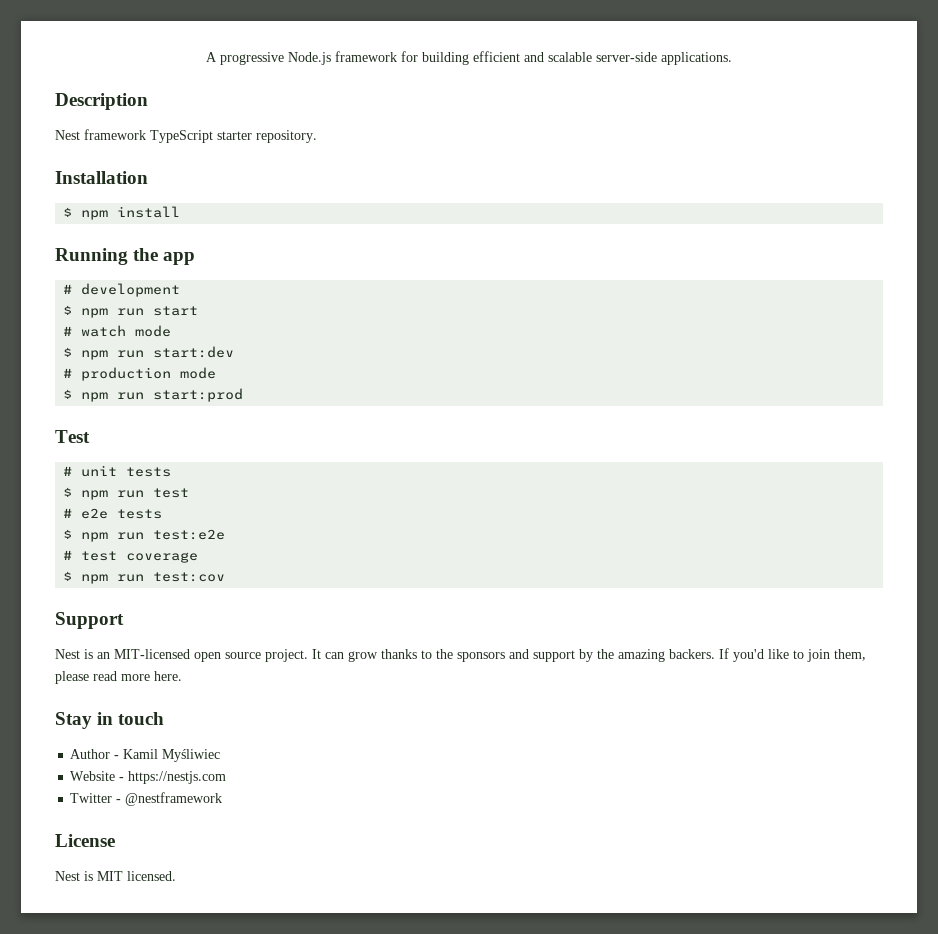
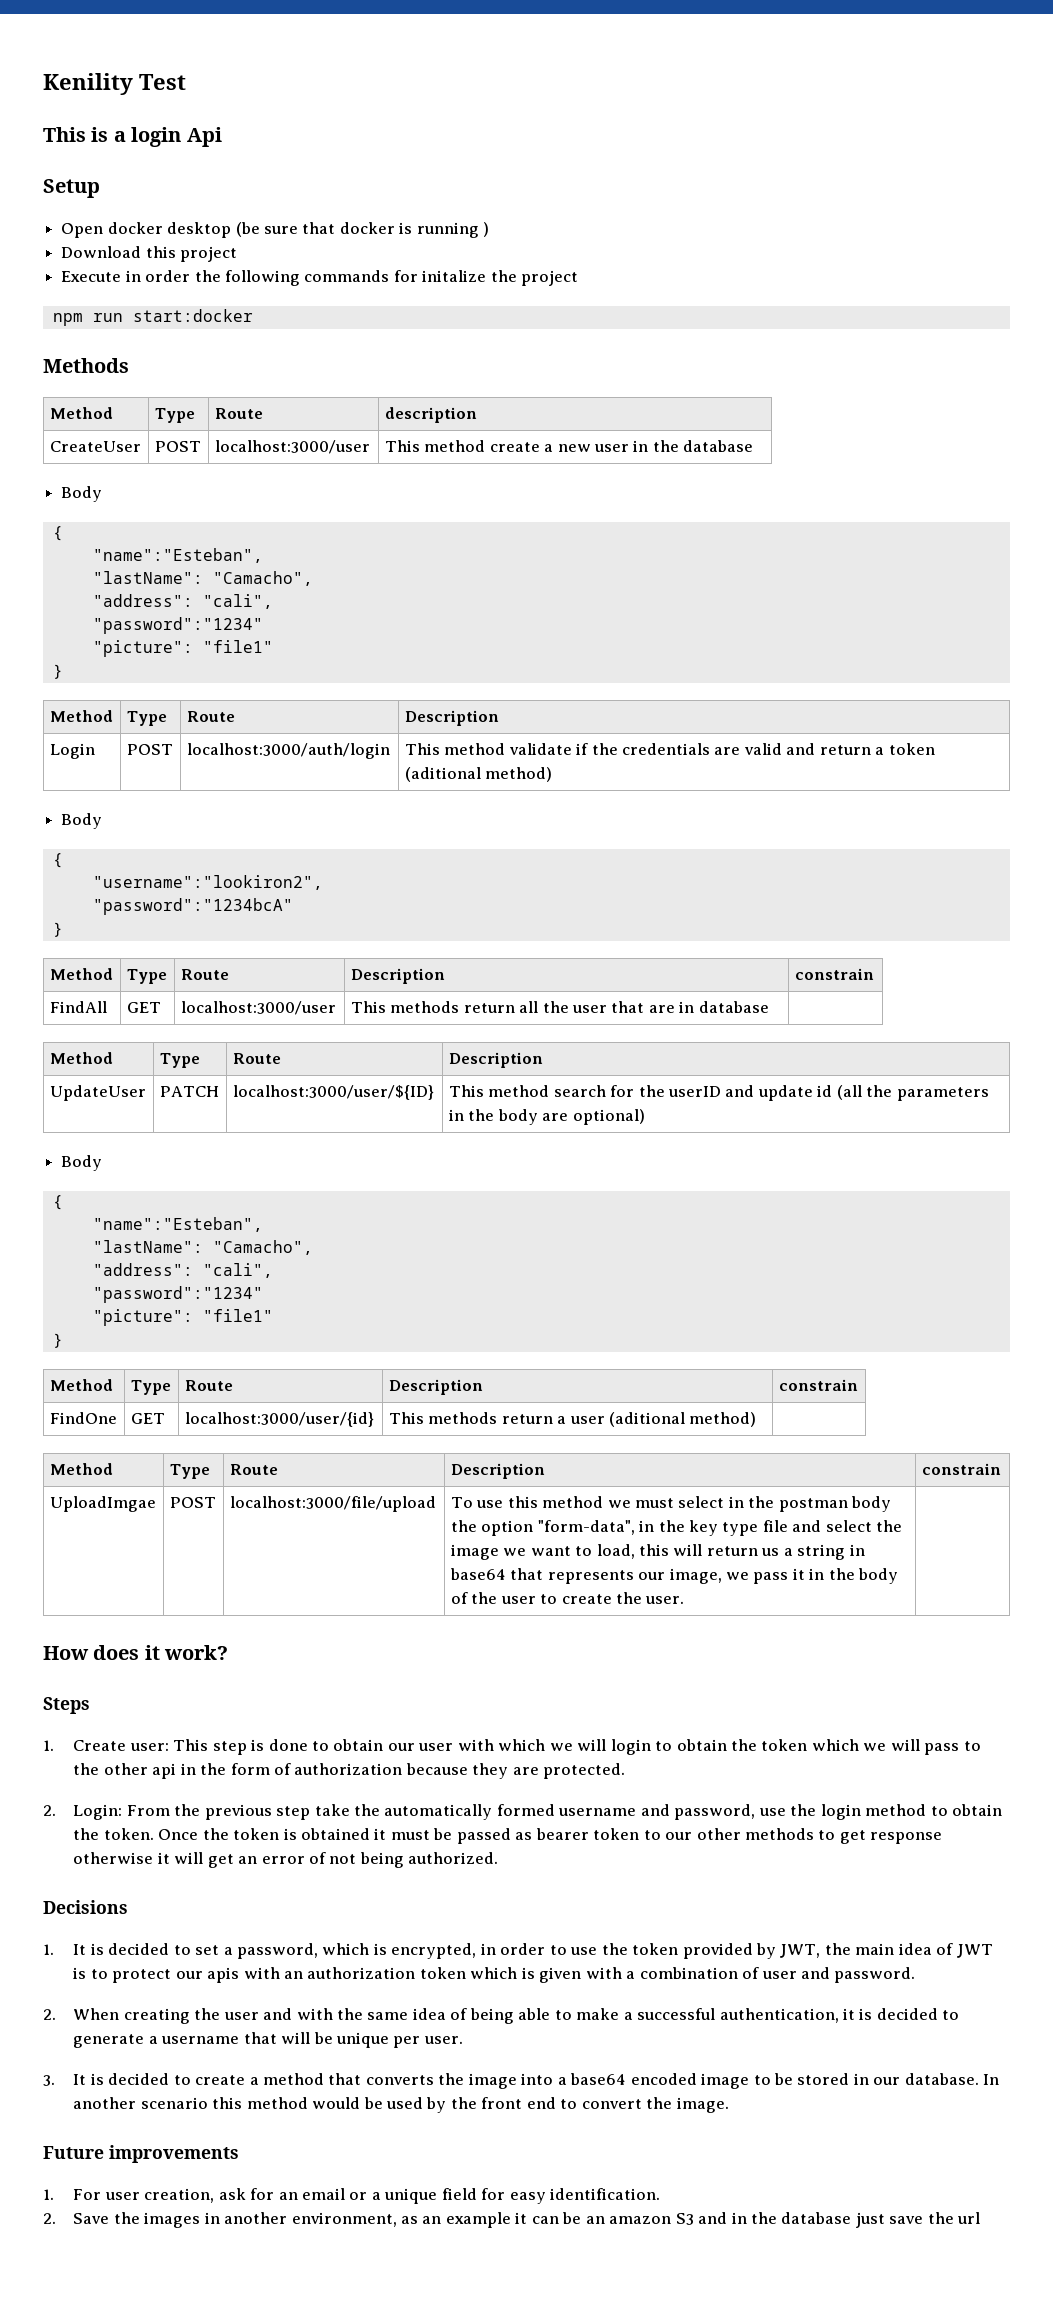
[206,51,732,65] [55,93,148,110] [55,129,317,143] [55,171,148,184] [63,206,181,220] [55,248,196,265] [63,283,181,297] [63,305,199,318] [63,325,172,337] [63,346,235,360] [63,367,217,381] [63,388,244,402] [55,430,90,443] [63,465,172,477] [63,487,190,500] [63,508,163,519] [63,529,226,542] [63,550,199,563] [63,571,226,584] [55,612,124,629] [55,648,866,662] [55,671,182,684] [55,712,165,729] [70,749,221,762] [70,771,227,784] [70,792,223,806] [55,834,115,847] [55,871,176,881] A progressive Node.js framework for building efficient and scalable server-side applications. // Description // Nest framework TypeScript starter repository. // Installation // $ npm install // Running the app // # development // $ npm run start // # watch mode // $ npm run start:dev // # production mode // $ npm run start:prod // Test // # unit tests // $ npm run test // # e2e tests // $ npm run test:e2e // # test coverage // $ npm run test:cov // Support // Nest is an MIT-licensed open source project. It can grow thanks to the sponsors and support by the amazing backers. If you'd like to join them, please read more here. // Stay in touch // Author - Kamil Myśliwiec // Website - https://nestjs.com // Twitter - @nestframework // License // Nest is MIT licensed. -> [43,73,186,95] [43,127,222,147] [43,179,100,198] [61,222,490,238] [61,246,238,262] [61,270,579,286] [52,309,253,326] [43,358,129,373] [49,407,113,419] [154,408,195,423] [214,408,263,419] [384,407,477,423] [49,441,141,452] [154,441,201,452] [214,440,370,454] [384,440,754,452] [61,486,103,502] [52,526,63,541] [92,548,263,563] [92,571,313,586] [92,594,273,609] [92,617,263,634] [92,640,273,657] [52,664,63,679] [49,710,113,722] [126,711,167,726] [186,711,235,722] [404,710,499,726] [49,743,95,759] [126,744,173,755] [186,743,390,759] [404,743,935,755] [404,767,553,782] [61,813,103,829] [52,853,63,868] [92,875,323,890] [92,898,293,915] [52,922,63,937] [49,968,113,980] [126,969,167,984] [180,969,229,980] [350,968,445,984] [794,968,874,980] [49,1001,107,1013] [126,1002,161,1013] [180,1001,336,1015] [350,1001,769,1013] [49,1052,113,1064] [159,1053,200,1068] [232,1053,281,1064] [448,1052,543,1068] [49,1085,146,1101] [159,1086,219,1097] [232,1085,434,1100] [448,1085,989,1101] [448,1109,645,1125] [61,1155,103,1171] [52,1195,63,1210] [92,1217,263,1232] [92,1240,313,1255] [92,1263,273,1278] [92,1286,263,1303] [92,1309,273,1326] [52,1333,63,1348] [49,1379,113,1391] [130,1380,171,1395] [184,1380,233,1391] [388,1379,483,1395] [778,1379,858,1391] [49,1412,117,1424] [130,1413,165,1424] [184,1412,374,1427] [388,1412,757,1427] [49,1463,113,1475] [169,1464,210,1479] [229,1464,278,1475] [450,1463,545,1479] [921,1463,1001,1475] [49,1496,156,1512] [169,1497,216,1508] [229,1496,436,1512] [450,1496,892,1512] [450,1520,903,1536] [450,1544,865,1560] [449,1568,899,1584] [450,1592,685,1604] [43,1645,229,1660] [43,1697,90,1714] [43,1739,981,1755] [73,1763,626,1779] [43,1804,1002,1820] [73,1828,943,1844] [73,1852,499,1868] [43,1900,128,1914] [43,1943,993,1959] [73,1967,916,1983] [43,2008,960,2024] [73,2032,463,2048] [43,2073,1000,2089] [73,2097,729,2113] [43,2145,239,2163] [43,2188,661,2204] [43,2212,981,2228] Kenility Test // This is a login Api // Setup // Open docker desktop (be sure that docker is running ) // Download this project // Execute in order the following commands for initalize the project // npm run start:docker // Methods // Method | Type | Route | description // CreateUser | POST | localhost:3000/user | This method create a new user in the database // Body // { // "name":"Esteban", // "lastName": "Camacho", // "address": "cali", // "password":"1234" // "picture": "file1" // } // Method | Type | Route | Description // Login | POST | localhost:3000/auth/login | This method validate if the credentials are valid and return a token (aditional method) // Body // { // "username":"lookiron2", // "password":"1234bcA" // } // Method | Type | Route | Description | constrain // FindAll | GET | localhost:3000/user | This methods return all the user that are in database | // Method | Type | Route | Description // UpdateUser | PATCH | localhost:3000/user/${ID} | This method search for the userID and update id (all the parameters in the body are optional) // Body // { // "name":"Esteban", // "lastName": "Camacho", // "address": "cali", // "password":"1234" // "picture": "file1" // } // Method | Type | Route | Description | constrain // FindOne | GET | localhost:3000/user/{id} | This methods return a user (aditional method) | // Method | Type | Route | Description | constrain // UploadImgae | POST | localhost:3000/file/upload | To use this method we must select in the postman body the option "form-data", in the key type file and select the image we want to load, this will return us a string in base64 that represents our image, we pass it in the body of the user to create the user. | // How does it work? // Steps // 1. Create user: This step is done to obtain our user with which we will login to obtain the token which we will pass to the other api in the form of authorization because they are protected. // 2. Login: From the previous step take the automatically formed username and password, use the login method to obtain the token. Once the token is obtained it must be passed as bearer token to our other methods to get response otherwise it will get an error of not being authorized. // Decisions // 1. It is decided to set a password, which is encrypted, in order to use the token provided by JWT, the main idea of JWT is to protect our apis with an authorization token which is given with a combination of user and password. // 2. When creating the user and with the same idea of being able to make a successful authentication, it is decided to generate a username that will be unique per user. // 3. It is decided to create a method that converts the image into a base64 encoded image to be stored in our database. In another scenario this method would be used by the front end to convert the image. // Future improvements // 1. For user creation, ask for an email or a unique field for easy identification. // 2. Save the images in another environment, as an example it can be an amazon S3 and in the database just save the url

